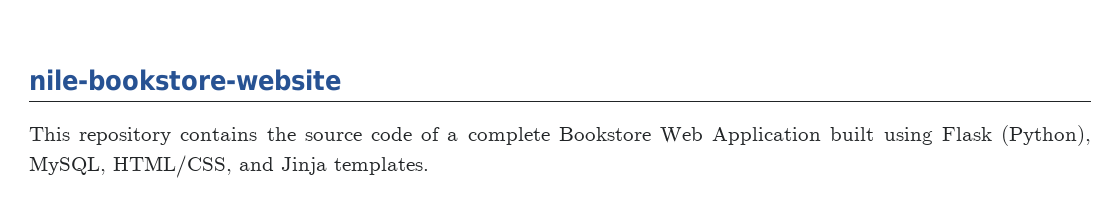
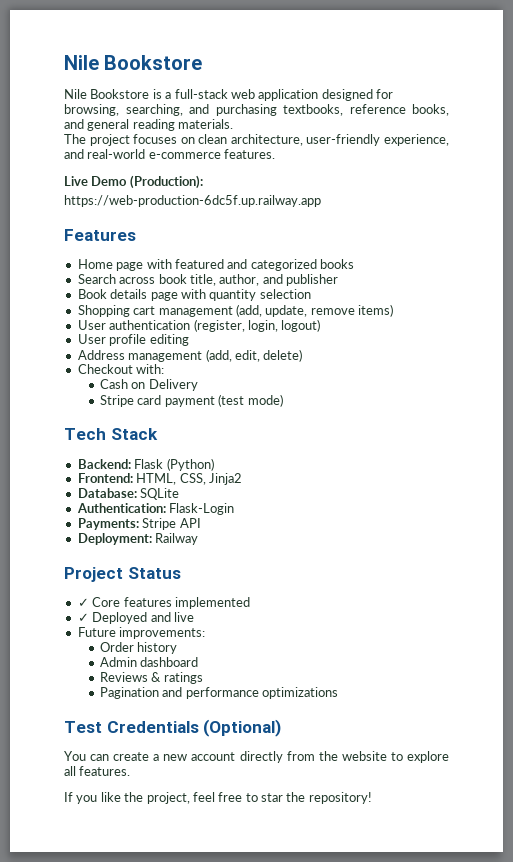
[29,69,341,91] [29,125,1092,146] [29,155,429,178] nile-bookstore-website // This repository contains the source code of a complete Bookstore Web Application built using Flask (Python), MySQL, HTML/CSS, and Jinja templates. -> [64,55,203,70] [64,89,393,101] [64,104,449,116] [64,119,234,131] [64,134,449,146] [64,149,276,159] [64,175,203,189] [64,195,321,207] [64,229,136,241] [77,259,354,271] [77,274,338,286] [77,289,311,301] [77,304,393,317] [77,319,321,332] [77,334,189,346] [77,349,303,362] [77,364,165,374] [100,379,198,391] [100,394,283,407] [64,428,158,440] [77,458,214,471] [77,473,242,485] [77,488,180,500] [76,503,235,515] [77,518,201,530] [77,533,199,545] [64,567,181,582] [77,597,250,609] [77,612,194,624] [77,627,206,639] [100,642,178,654] [100,657,199,667] [100,672,203,684] [100,687,339,699] [64,719,282,737] [64,751,449,763] [64,766,131,776] [64,792,372,804] Nile Bookstore // Nile Bookstore is a full-stack web application designed for browsing, searching, and purchasing textbooks, reference books, and general reading materials. // The project focuses on clean architecture, user-friendly experience, and real-world e-commerce features. // Live Demo (Production): // https://web-production-6dc5f.up.railway.app // Features // Home page with featured and categorized books // Search across book title, author, and publisher // Book details page with quantity selection // Shopping cart management (add, update, remove items) // User authentication (register, login, logout) // User profile editing // Address management (add, edit, delete) // Checkout with: // Cash on Delivery // Stripe card payment (test mode) // Tech Stack // Backend: Flask (Python) // Frontend: HTML, CSS, Jinja2 // Database: SQLite // Authentication: Flask-Login // Payments: Stripe API // Deployment: Railway // Project Status // ✓ Core features implemented // ✓ Deployed and live // Future improvements: // Order history // Admin dashboard // Reviews & ratings // Pagination and performance optimizations // Test Credentials (Optional) // You can create a new account directly from the website to explore all features. // If you like the project, feel free to star the repository!

